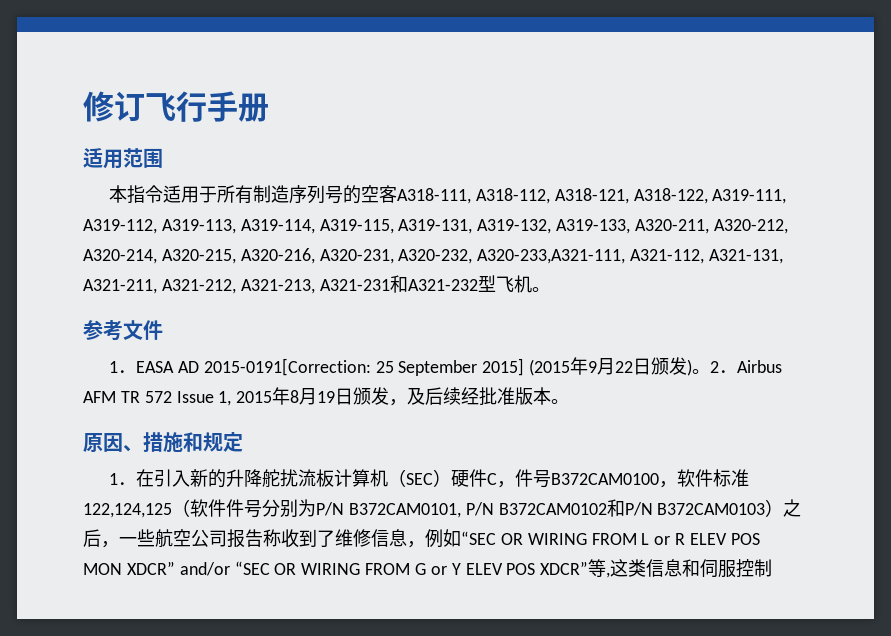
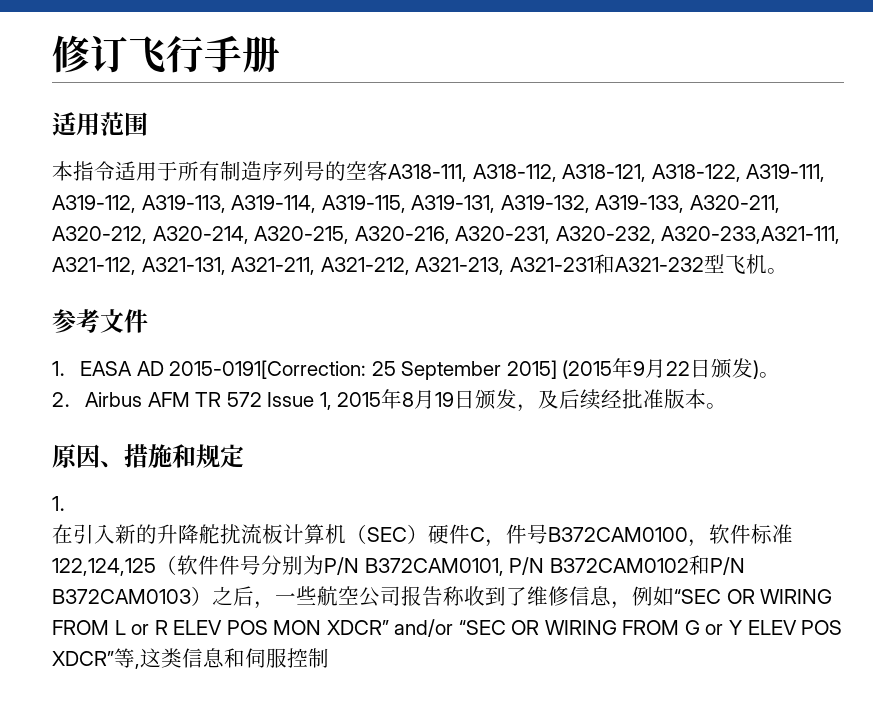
(711, 371) none -> (781, 375) //
(136, 483) none -> (80, 509) //

